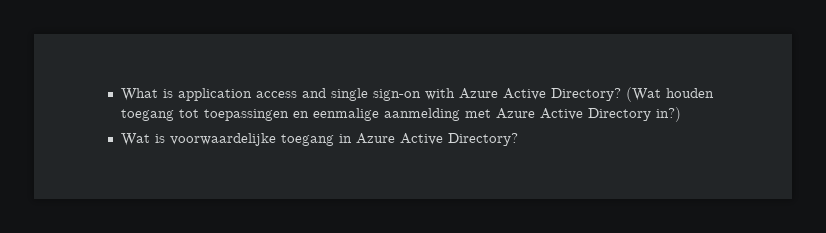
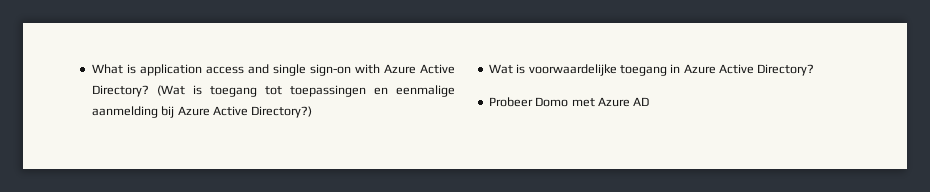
[665,88,714,98] houden -> [192,85,202,95] is
[464,107,681,122] met Azure Active Directory in?) -> [161,106,313,118] bij Azure Active Directory?)
(518, 139) none -> [488,97,650,107] // Probeer Domo met Azure AD

